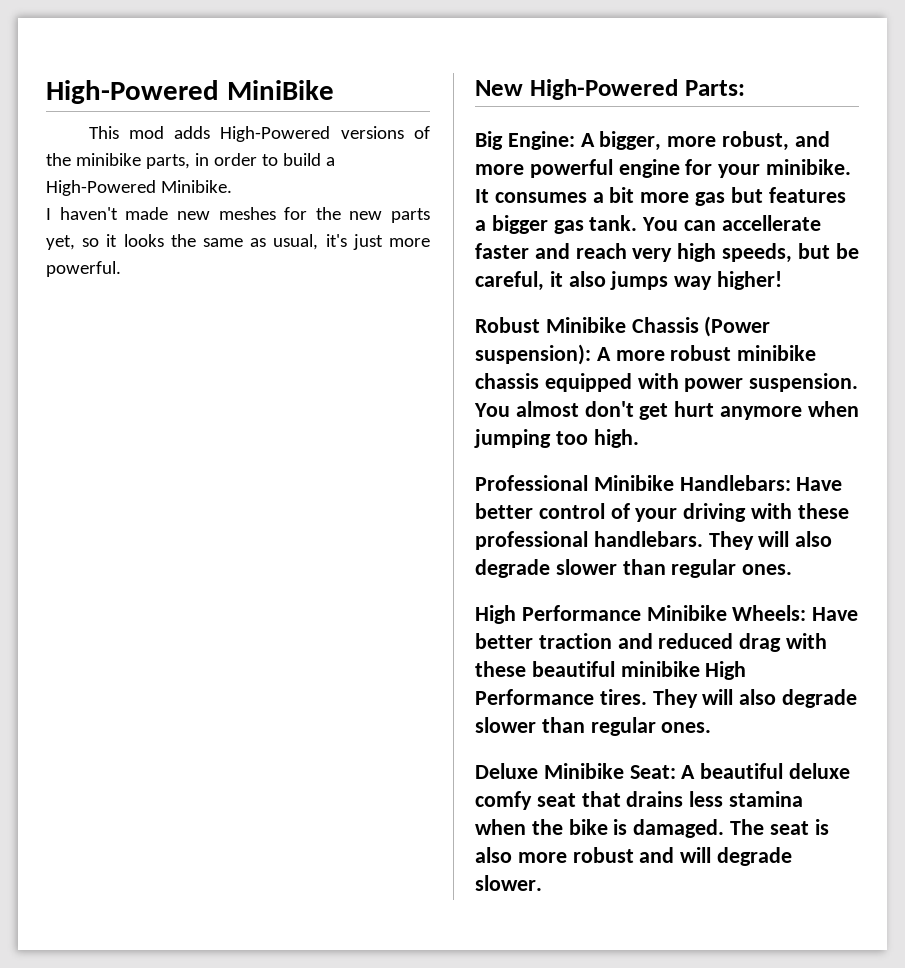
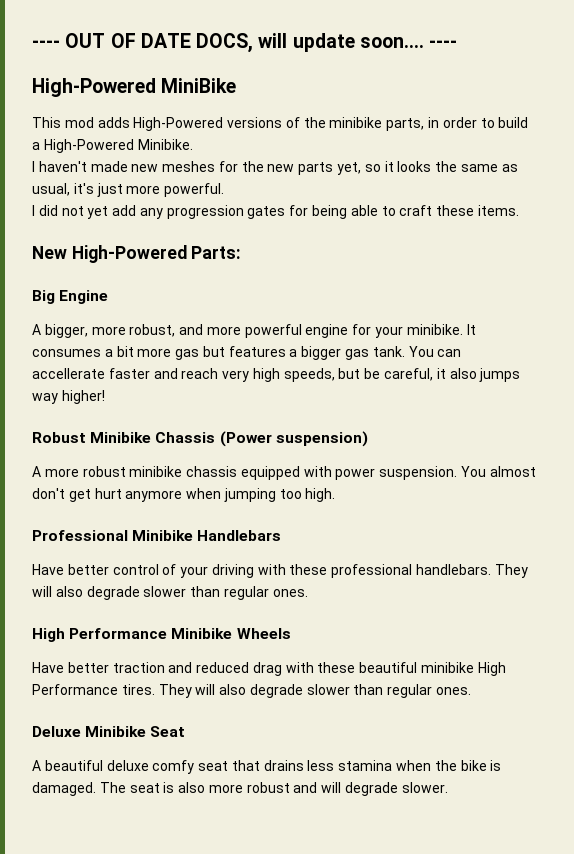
(46, 92) none -> [32,33,458,53] ---- OUT OF DATE DOCS, will update soon.... ---- //
(121, 269) none -> [32,205,519,219] // I did not yet add any progression gates for being able to craft these items.
[507,131,575,150] Engine: -> [59,290,109,304] Engine //
[475,344,591,365] suspension): -> [275,431,368,447] suspension) //
[679,475,791,491] Handlebars: -> [197,530,282,541] Handlebars //
[732,605,807,621] Wheels: -> [236,628,291,639] Wheels //
[629,765,676,779] Seat: -> [150,726,186,737] Seat //

